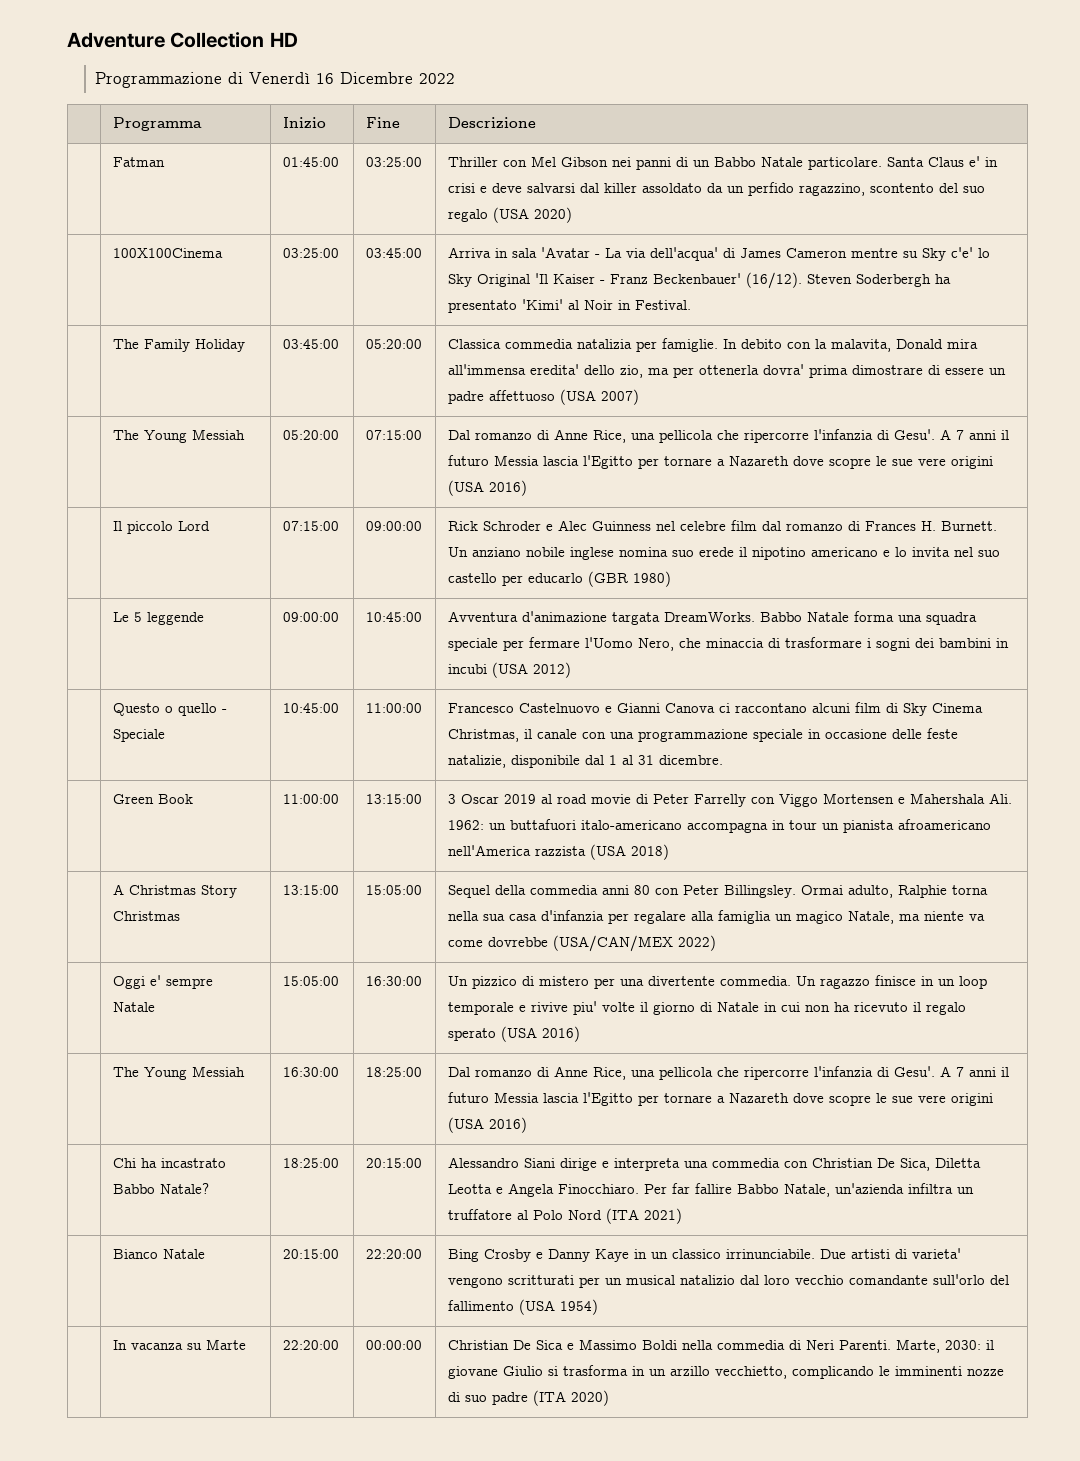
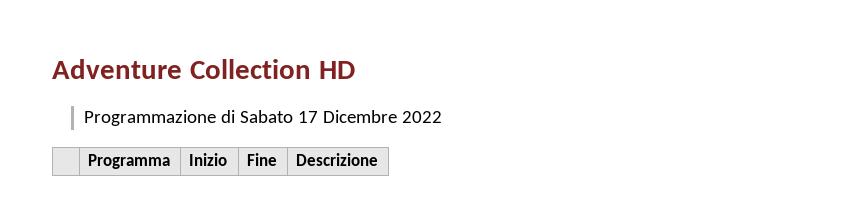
[249,72,335,84] Venerdì 16 -> [239,110,318,123] Sabato 17
[112,157,165,167] [282,157,339,167] [365,157,422,167] [447,156,998,170] [447,182,985,196] [447,207,572,223] [112,248,223,258] [282,248,339,258] [365,248,422,258] [447,247,990,261] [447,272,951,289] [447,299,691,313] [112,339,245,352] [282,339,339,349] [365,339,422,349] [447,338,978,352] [447,364,1006,378] [447,389,639,405] [112,429,245,443] [282,430,339,440] [365,430,422,440] [447,429,1009,443] [447,455,993,469] [447,480,527,496] [112,521,210,534] [282,521,339,531] [365,521,422,531] [447,520,997,531] [447,547,1000,560] [447,571,671,587] [112,612,204,625] [282,612,339,622] [365,612,422,622] [447,611,977,625] [447,637,1009,651] [447,662,571,678] [112,703,227,716] [112,729,165,742] [282,703,339,713] [365,703,422,713] [447,702,983,716] [447,728,958,742] [447,755,723,768] [112,794,193,804] [282,794,339,804] [365,794,422,804] [447,793,1012,807] [447,819,991,833] [447,844,669,860] [112,884,237,898] [112,911,180,921] [282,885,339,895] [365,885,422,895] [447,885,988,898] [447,910,985,924] [447,935,716,952] [112,975,213,989] [112,1002,155,1012] [282,976,339,986] [365,976,422,986] [447,975,987,989] [447,1001,966,1015] [447,1026,580,1042] [112,1066,245,1080] [282,1067,339,1077] [365,1067,422,1077] [447,1066,1009,1080] [447,1092,993,1106] [447,1117,527,1133] [112,1158,226,1168] [112,1183,209,1194] [282,1158,339,1168] [365,1158,422,1168] [447,1157,981,1171] [447,1183,974,1197] [447,1208,682,1224] [112,1249,205,1259] [282,1249,339,1259] [365,1249,422,1259] [447,1248,961,1262] [447,1274,1009,1288] [447,1299,598,1315] [112,1339,246,1350] [282,1340,339,1350] [365,1340,422,1350] [447,1339,994,1353] [447,1365,1004,1379] [447,1390,609,1406] // | Fatman | 01:45:00 | 03:25:00 | Thriller con Mel Gibson nei panni di un Babbo Natale particolare. Santa Claus e' in crisi e deve salvarsi dal killer assoldato da un perfido ragazzino, scontento del suo regalo (USA 2020) // | 100X100Cinema | 03:25:00 | 03:45:00 | Arriva in sala 'Avatar - La via dell'acqua' di James Cameron mentre su Sky c'e' lo Sky Original 'Il Kaiser - Franz Beckenbauer' (16/12). Steven Soderbergh ha presentato 'Kimi' al Noir in Festival. // | The Family Holiday | 03:45:00 | 05:20:00 | Classica commedia natalizia per famiglie. In debito con la malavita, Donald mira all'immensa eredita' dello zio, ma per ottenerla dovra' prima dimostrare di essere un padre affettuoso (USA 2007) // | The Young Messiah | 05:20:00 | 07:15:00 | Dal romanzo di Anne Rice, una pellicola che ripercorre l'infanzia di Gesu'. A 7 anni il futuro Messia lascia l'Egitto per tornare a Nazareth dove scopre le sue vere origini (USA 2016) // | Il piccolo Lord | 07:15:00 | 09:00:00 | Rick Schroder e Alec Guinness nel celebre film dal romanzo di Frances H. Burnett. Un anziano nobile inglese nomina suo erede il nipotino americano e lo invita nel suo castello per educarlo (GBR 1980) // | Le 5 leggende | 09:00:00 | 10:45:00 | Avventura d'animazione targata DreamWorks. Babbo Natale forma una squadra speciale per fermare l'Uomo Nero, che minaccia di trasformare i sogni dei bambini in incubi (USA 2012) // | Questo o quello - Speciale | 10:45:00 | 11:00:00 | Francesco Castelnuovo e Gianni Canova ci raccontano alcuni film di Sky Cinema Christmas, il canale con una programmazione speciale in occasione delle feste natalizie, disponibile dal 1 al 31 dicembre. // | Green Book | 11:00:00 | 13:15:00 | 3 Oscar 2019 al road movie di Peter Farrelly con Viggo Mortensen e Mahershala Ali. 1962: un buttafuori italo-americano accompagna in tour un pianista afroamericano nell'America razzista (USA 2018) // | A Christmas Story Christmas | 13:15:00 | 15:05:00 | Sequel della commedia anni 80 con Peter Billingsley. Ormai adulto, Ralphie torna nella sua casa d'infanzia per regalare alla famiglia un magico Natale, ma niente va come dovrebbe (USA/CAN/MEX 2022) // | Oggi e' sempre Natale | 15:05:00 | 16:30:00 | Un pizzico di mistero per una divertente commedia. Un ragazzo finisce in un loop temporale e rivive piu' volte il giorno di Natale in cui non ha ricevuto il regalo sperato (USA 2016) // | The Young Messiah | 16:30:00 | 18:25:00 | Dal romanzo di Anne Rice, una pellicola che ripercorre l'infanzia di Gesu'. A 7 anni il futuro Messia lascia l'Egitto per tornare a Nazareth dove scopre le sue vere origini (USA 2016) // | Chi ha incastrato Babbo Natale? | 18:25:00 | 20:15:00 | Alessandro Siani dirige e interpreta una commedia con Christian De Sica, Diletta Leotta e Angela Finocchiaro. Per far fallire Babbo Natale, un'azienda infiltra un truffatore al Polo Nord (ITA 2021) // | Bianco Natale | 20:15:00 | 22:20:00 | Bing Crosby e Danny Kaye in un classico irrinunciabile. Due artisti di varieta' vengono scritturati per un musical natalizio dal loro vecchio comandante sull'orlo del fallimento (USA 1954) // | In vacanza su Marte | 22:20:00 | 00:00:00 | Christian De Sica e Massimo Boldi nella commedia di Neri Parenti. Marte, 2030: il giovane Giulio si trasforma in un arzillo vecchietto, complicando le imminenti nozze di suo padre (ITA 2020) -> (379, 159) none

